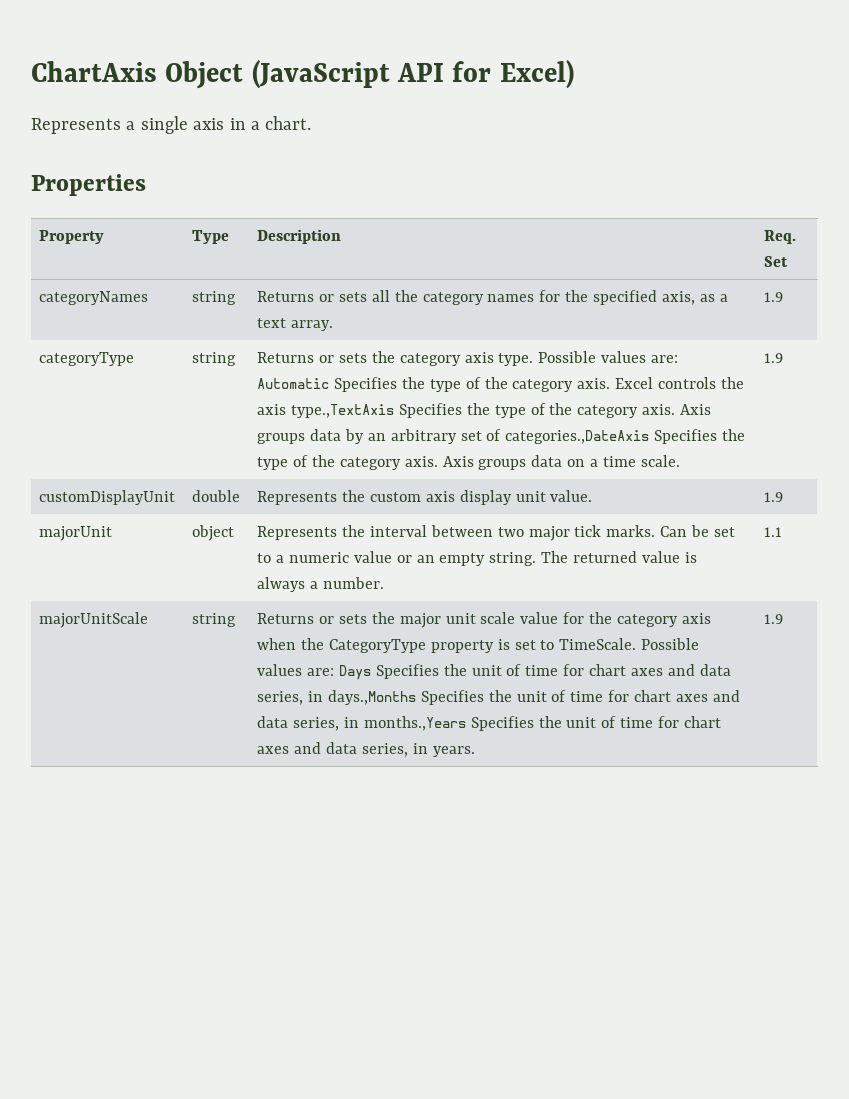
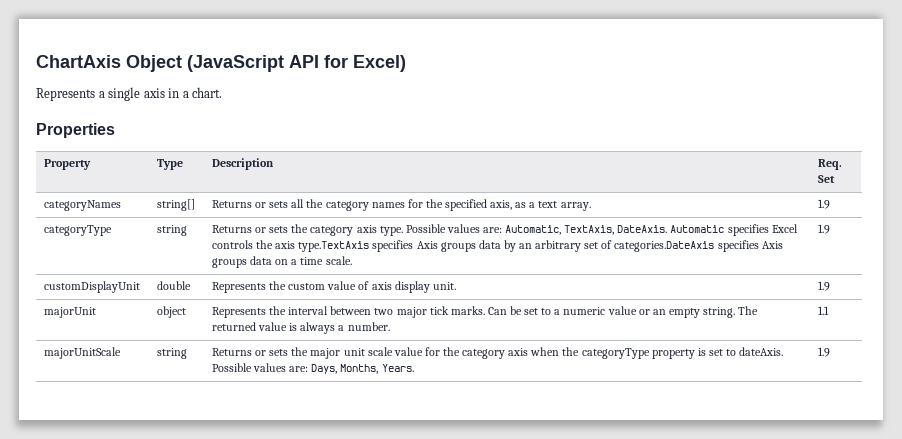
[192,291,237,305] string -> [157,199,196,211] string[]
[257,377,744,392] [257,403,676,418] Automatic Specifies the type of the category axis. Excel controls the axis type.,TextAxis Specifies the type of the category axis. -> [505,224,798,236] [212,240,414,252] Automatic, TextAxis, DateAxis. Automatic specifies Excel controls the axis type.TextAxis specifies
[505,429,745,444] [257,455,438,470] categories.,DateAxis Specifies the type of the category axis. -> [614,240,759,252] categories.DateAxis specifies
[425,490,593,505] axis display unit value. -> [327,281,456,293] value of axis display unit.
[328,639,426,653] CategoryType -> [581,348,650,359] categoryType
[559,638,700,650] [257,664,731,680] [257,690,740,705] [257,716,721,731] [257,742,475,757] TimeScale. Possible values are: Days Specifies the unit of time for chart axes and data series, in days.,Months Specifies the unit of time for chart axes and data series, in months.,Years Specifies the unit of time for chart axes and data series, in years. -> [739,347,784,356] [212,363,414,374] dateAxis. Possible values are: Days, Months, Years.

